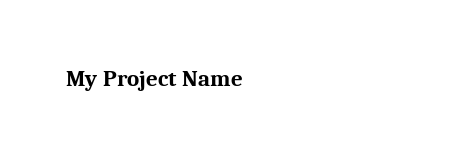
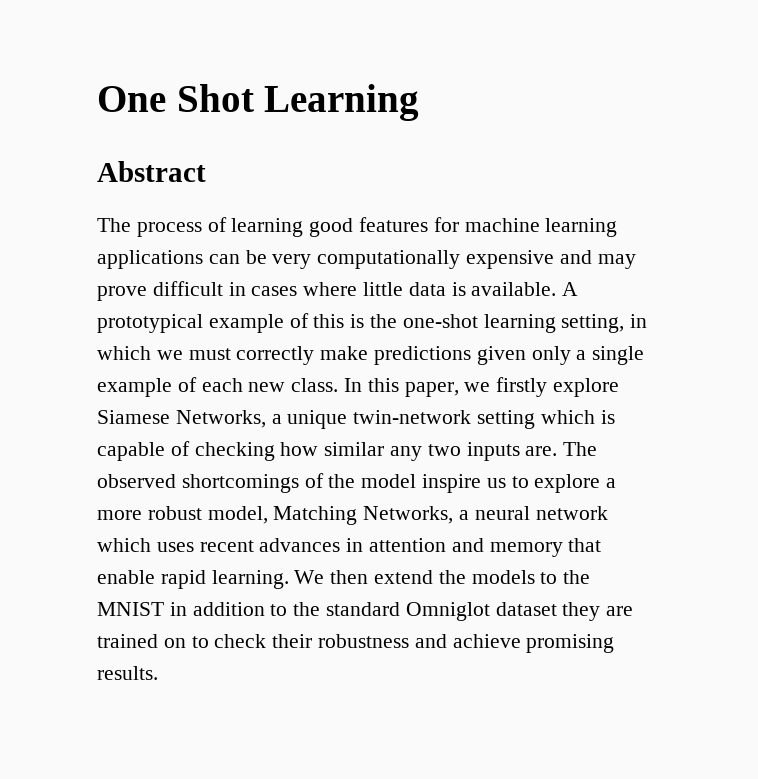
[66,71,244,91] My Project Name -> [97,84,420,121] [97,161,206,182] [97,217,618,237] [97,250,636,269] [97,281,579,301] [97,313,648,333] [97,346,645,365] [97,377,620,397] [97,410,615,429] [97,441,598,461] [97,473,617,493] [97,506,608,525] [97,538,602,557] [97,570,591,589] [97,602,634,621] [97,634,615,653] [97,666,158,680] One Shot Learning // Abstract // The process of learning good features for machine learning applications can be very computationally expensive and may prove difficult in cases where little data is available. A prototypical example of this is the one-shot learning setting, in which we must correctly make predictions given only a single example of each new class. In this paper, we firstly explore Siamese Networks, a unique twin-network setting which is capable of checking how similar any two inputs are. The observed shortcomings of the model inspire us to explore a more robust model, Matching Networks, a neural network which uses recent advances in attention and memory that enable rapid learning. We then extend the models to the MNIST in addition to the standard Omniglot dataset they are trained on to check their robustness and achieve promising results.

